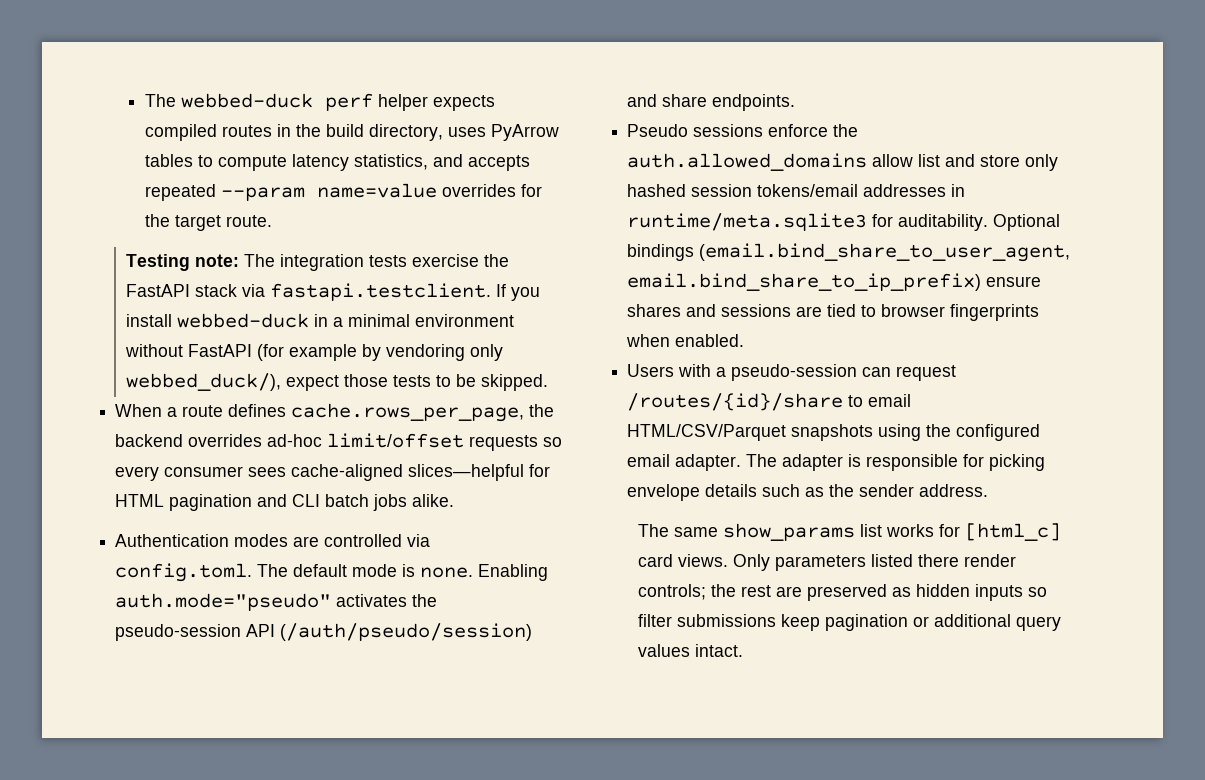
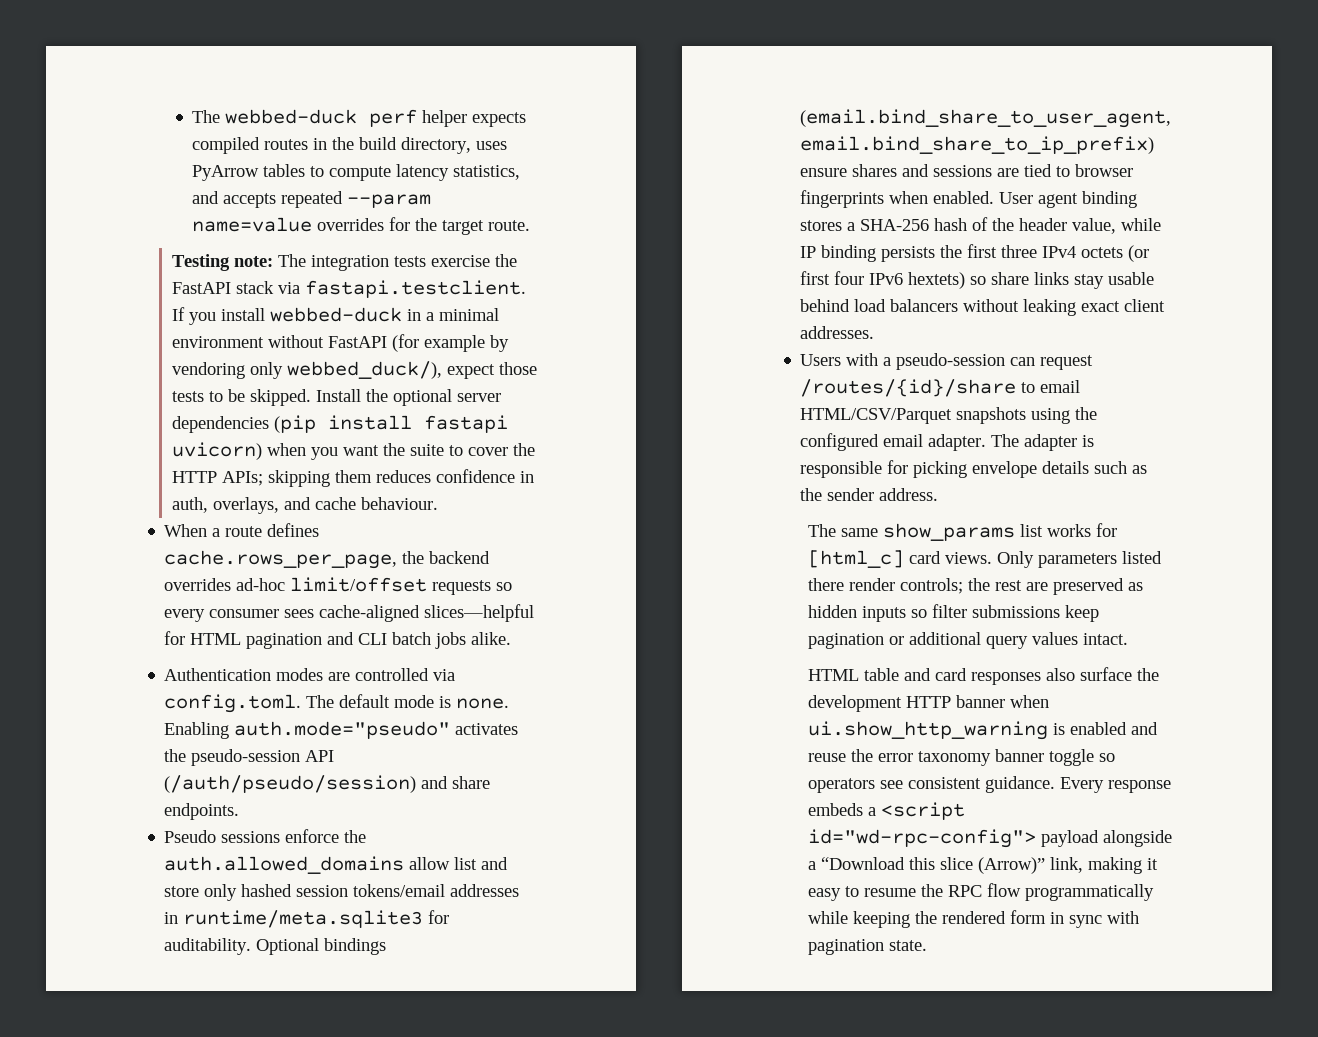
(548, 382) none -> [316,389,502,406] [172,415,509,433] [172,442,536,460] [172,469,535,487] [172,497,439,514] Install the optional server dependencies (pip install fastapi uvicorn) when you want the suite to cover the HTTP APIs; skipping them reduces confidence in auth, overlays, and cache behaviour.
(745, 340) none -> [999,191,1138,208] [800,217,1162,234] [800,244,1150,262] [800,271,1155,289] [800,299,1166,316] [800,326,875,339] User agent binding stores a SHA-256 hash of the header value, while IP binding persists the first three IPv4 octets (or first four IPv6 hextets) so share links stay usable behind load balancers without leaking exact client addresses.
(743, 650) none -> [808,667,1160,685] [808,695,1050,712] [808,721,1159,740] [808,749,1116,766] [808,776,1172,793] [808,802,966,820] [808,829,1173,848] [808,857,1159,874] [808,883,1155,901] [808,910,1140,928] [808,939,928,955] // HTML table and card responses also surface the development HTTP banner when ui.show_http_warning is enabled and reuse the error taxonomy banner toggle so operators see consistent guidance. Every response embeds a <script id="wd-rpc-config"> payload alongside a “Download this slice (Arrow)” link, making it easy to resume the RPC flow programmatically while keeping the rendered form in sync with pagination state.

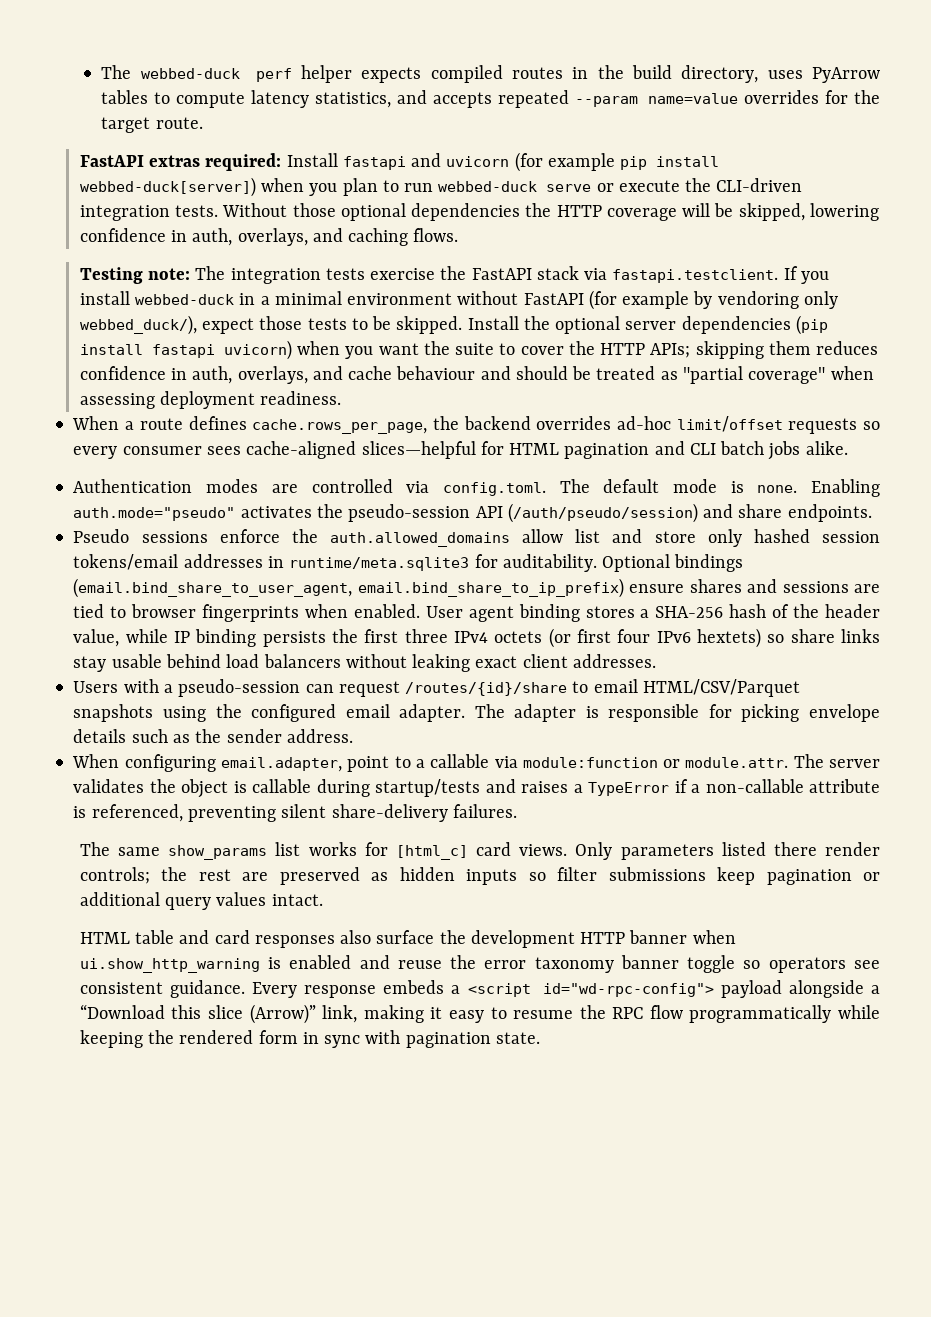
(531, 225) none -> [79,152,720,172] [79,177,803,197] [79,203,880,221] [79,228,459,246] // FastAPI extras required: Install fastapi and uvicorn (for example pip install webbed-duck[server]) when you plan to run webbed-duck serve or execute the CLI-driven integration tests. Without those optional dependencies the HTTP coverage will be skipped, lowering confidence in auth, overlays, and caching flows.
[361,497,439,510] behaviour. -> [396,366,874,384] [79,391,342,409] behaviour and should be treated as "partial coverage" when assessing deployment readiness.
(939, 494) none -> [72,754,881,772] [73,779,881,798] [73,804,517,822] // When configuring email.adapter, point to a callable via module:function or module.attr. The server validates the object is callable during startup/tests and raises a TypeError if a non-callable attribute is referenced, preventing silent share-delivery failures.

